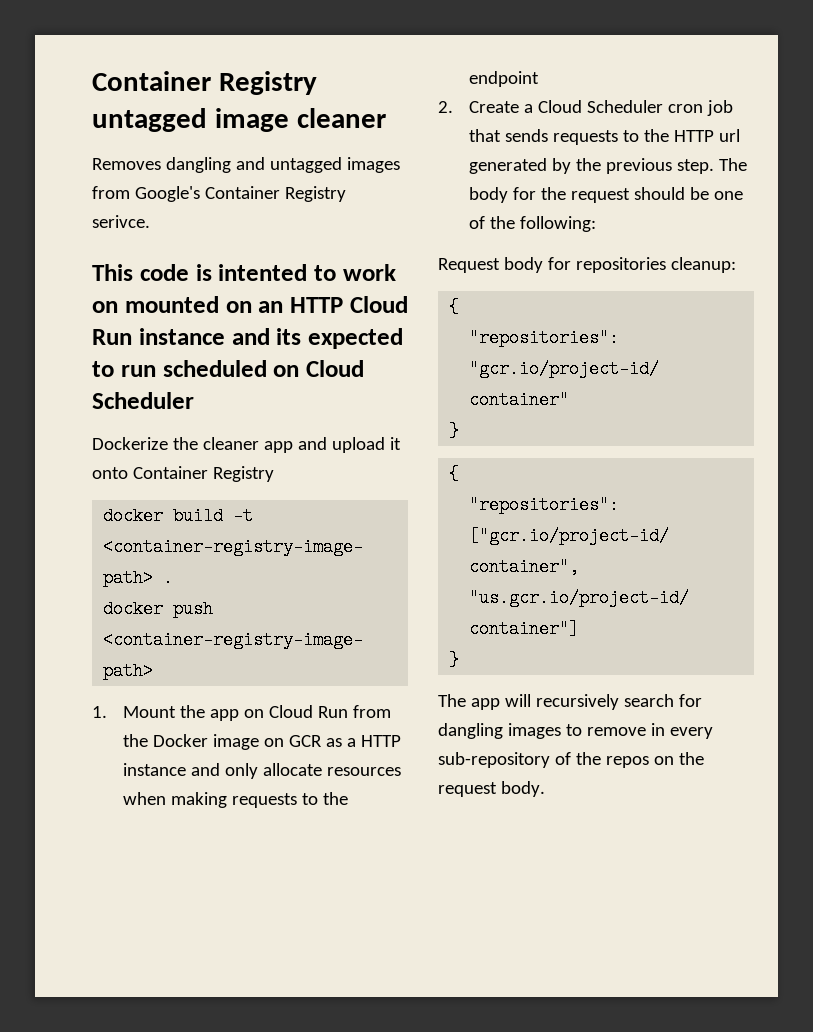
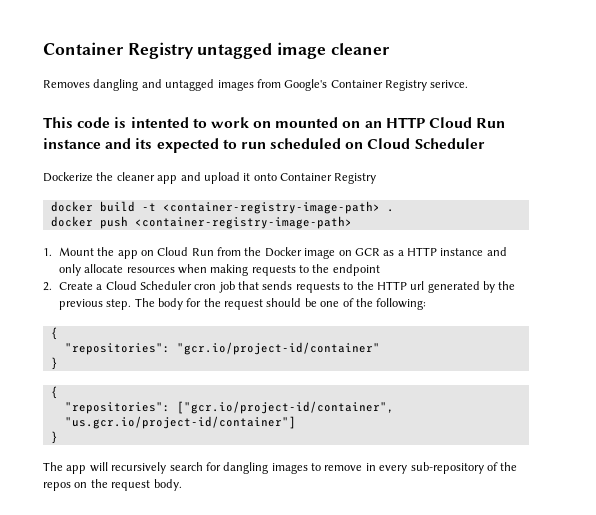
[438,257,736,273] // Request body for repositories cleanup: -> (427, 304) none

